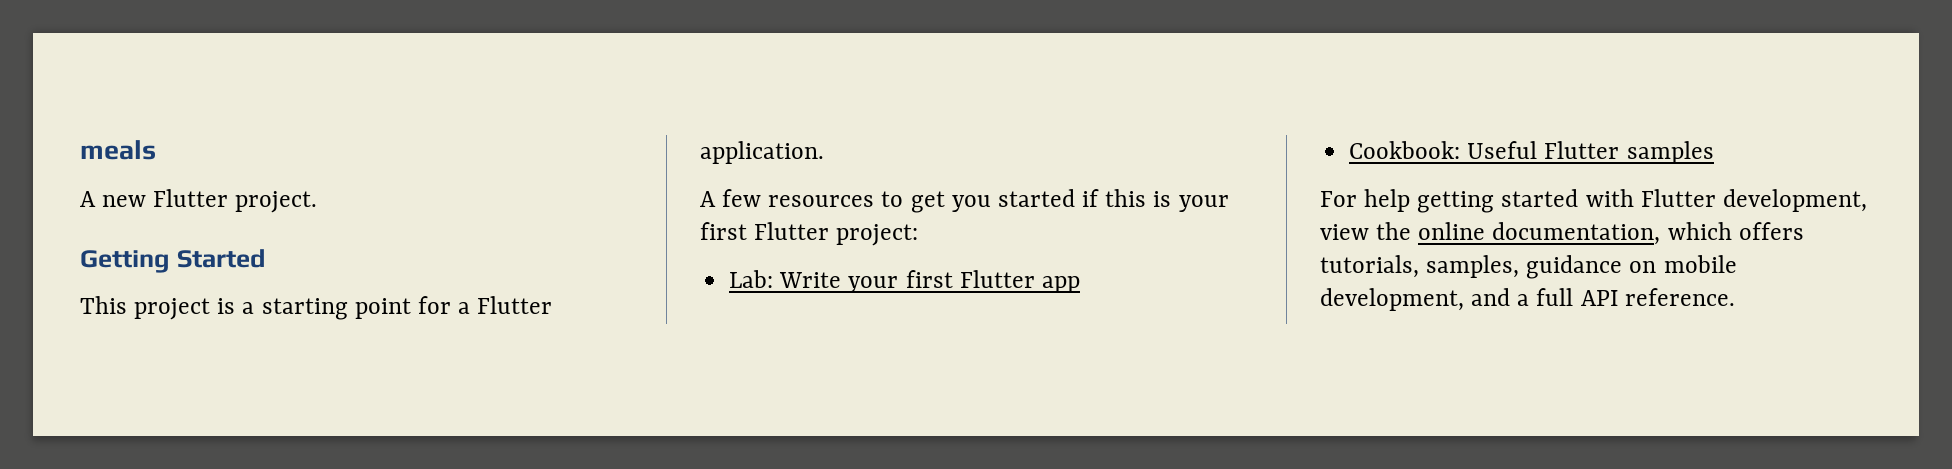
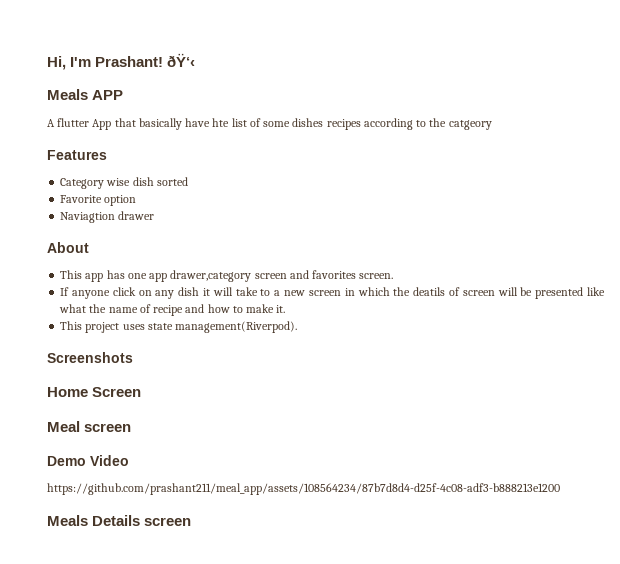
[80,140,156,160] [80,189,318,213] [80,249,266,273] [80,296,553,320] [700,141,824,164] [700,189,1229,213] [700,222,919,246] [729,270,1080,293] [1349,141,1714,164] [1320,189,1867,213] [1320,222,1804,245] [1320,255,1737,279] [1320,288,1735,311] meals // A new Flutter project. // Getting Started // This project is a starting point for a Flutter application. // A few resources to get you started if this is your first Flutter project: // Lab: Write your first Flutter app // Cookbook: Useful Flutter samples // For help getting started with Flutter development, view the online documentation, which offers tutorials, samples, guidance on mobile development, and a full API reference. -> [47,53,196,70] [47,89,124,100] [47,118,492,130] [47,150,107,160] [60,177,188,189] [60,195,137,206] [60,211,155,223] [47,242,89,253] [60,270,394,282] [60,287,605,299] [59,304,286,316] [60,321,298,333] [47,352,133,363] [47,387,142,397] [47,421,132,432] [47,455,129,466] [47,483,560,495] [47,515,192,526] Hi, I'm Prashant! ðŸ‘‹ // Meals APP // A flutter App that basically have hte list of some dishes recipes according to the catgeory // Features // Category wise dish sorted // Favorite option // Naviagtion drawer // About // This app has one app drawer,category screen and favorites screen. // If anyone click on any dish it will take to a new screen in which the deatils of screen will be presented like what the name of recipe and how to make it. // This project uses state management(Riverpod). // Screenshots // Home Screen // Meal screen // Demo Video // https://github.com/prashant211/meal_app/assets/108564234/87b7d8d4-d25f-4c08-adf3-b888213e1200 // Meals Details screen

